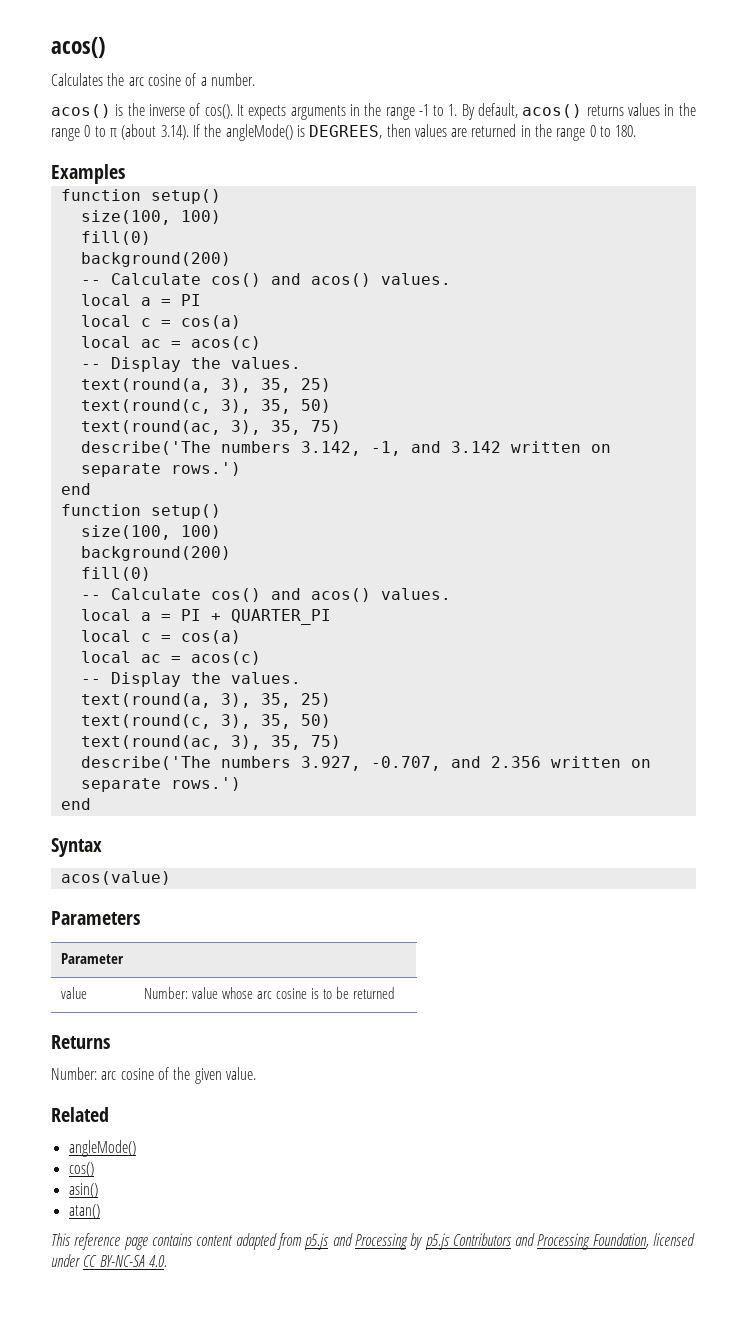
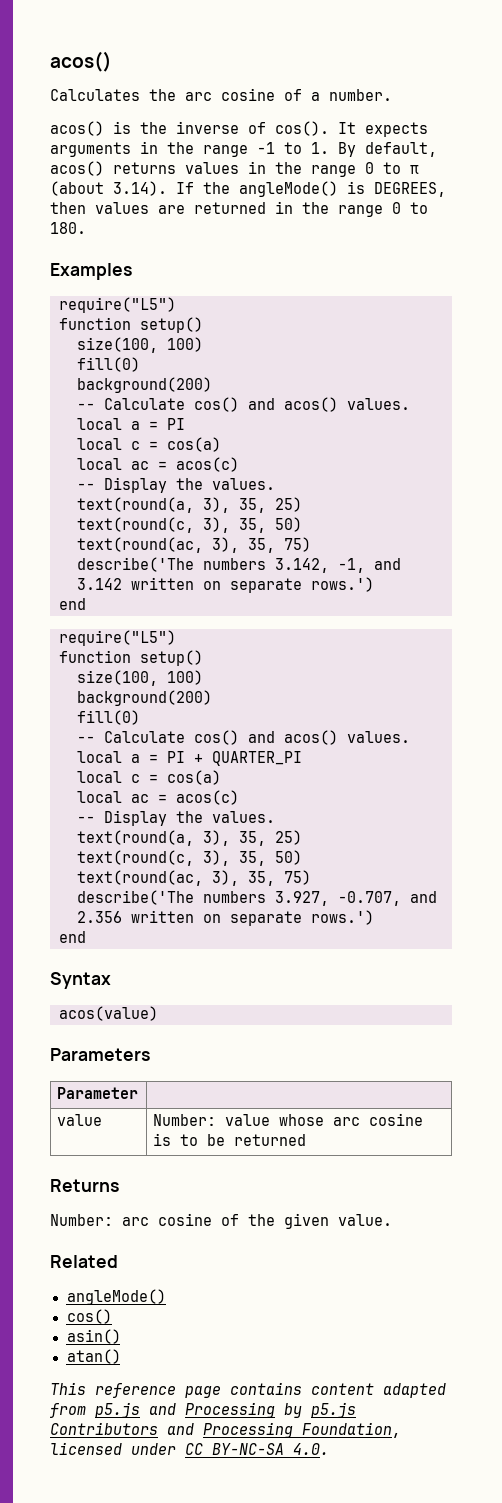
(125, 174) none -> [59,297,176,313] // require("L5")
(91, 489) none -> [59,630,176,646] // require("L5")

